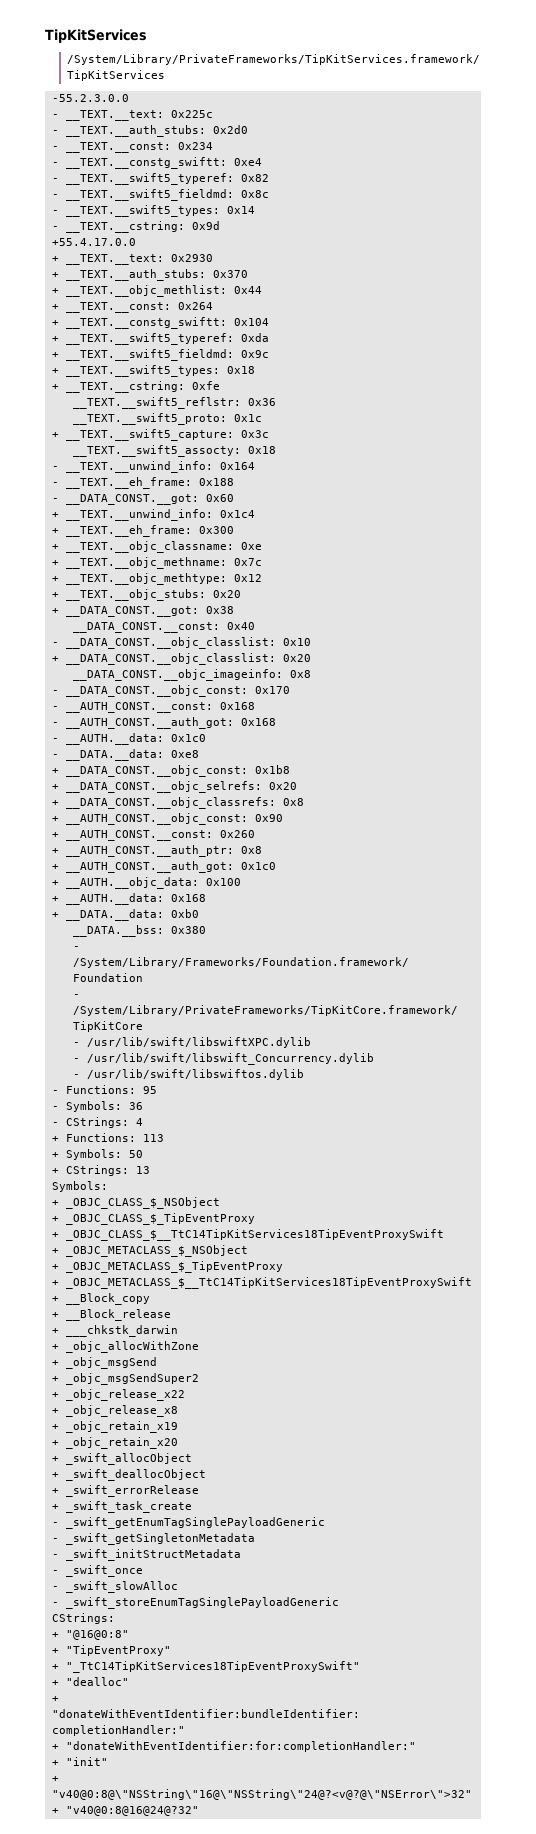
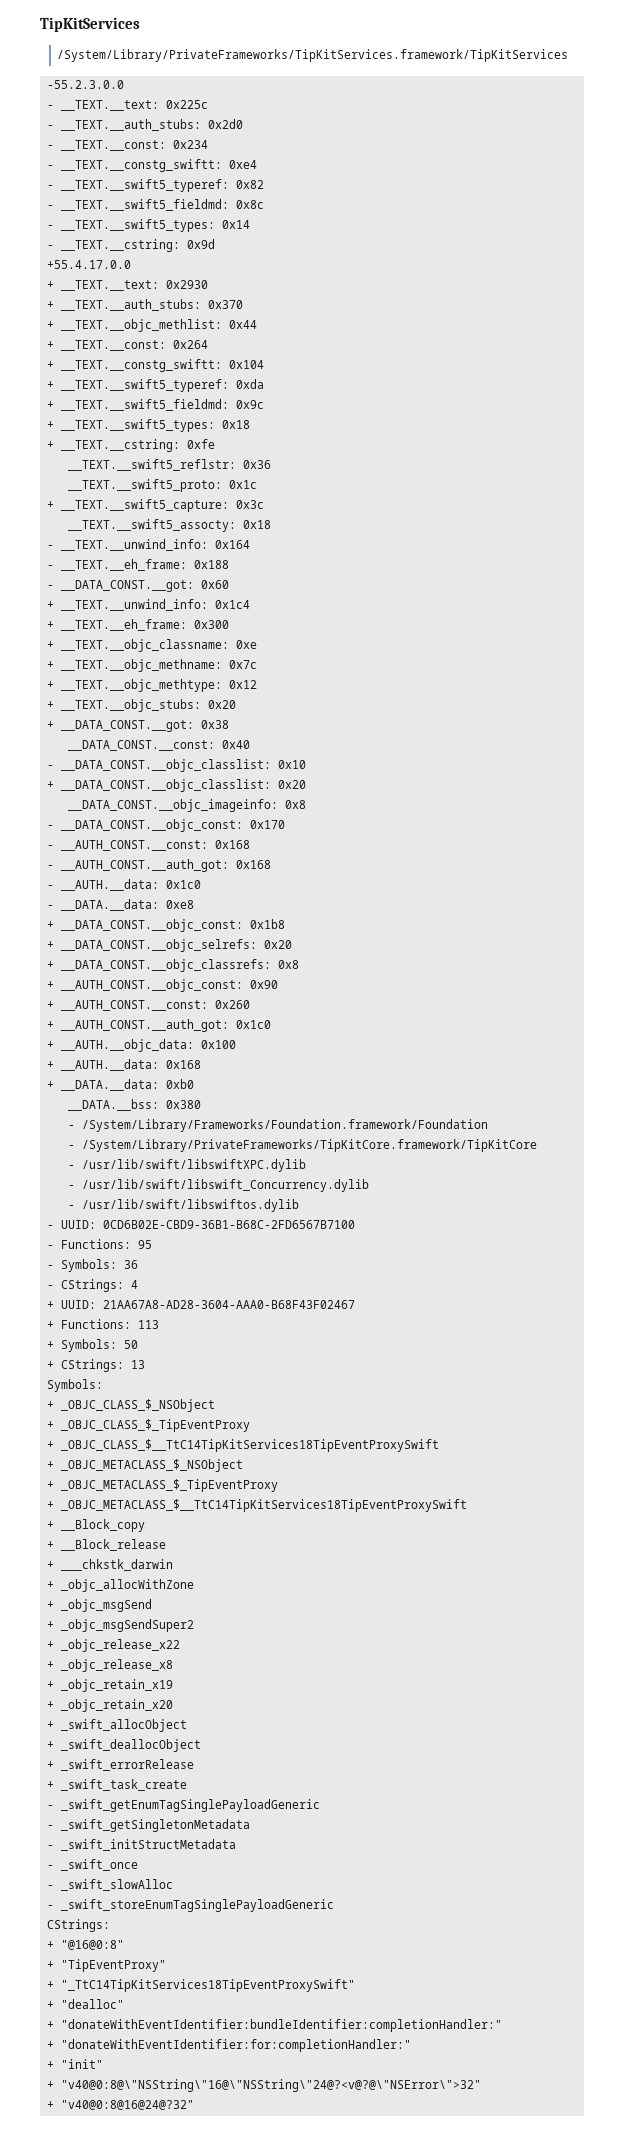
[51,845,262,857] // + __AUTH_CONST.__auth_ptr: 0x8 -> (251, 1004) none
(304, 1074) none -> [47,1220,356,1229] // - UUID: 0CD6B02E-CBD9-36B1-B68C-2FD6567B7100
(143, 1122) none -> [47,1300,356,1309] // + UUID: 21AA67A8-AD28-3604-AAA0-B68F43F02467

